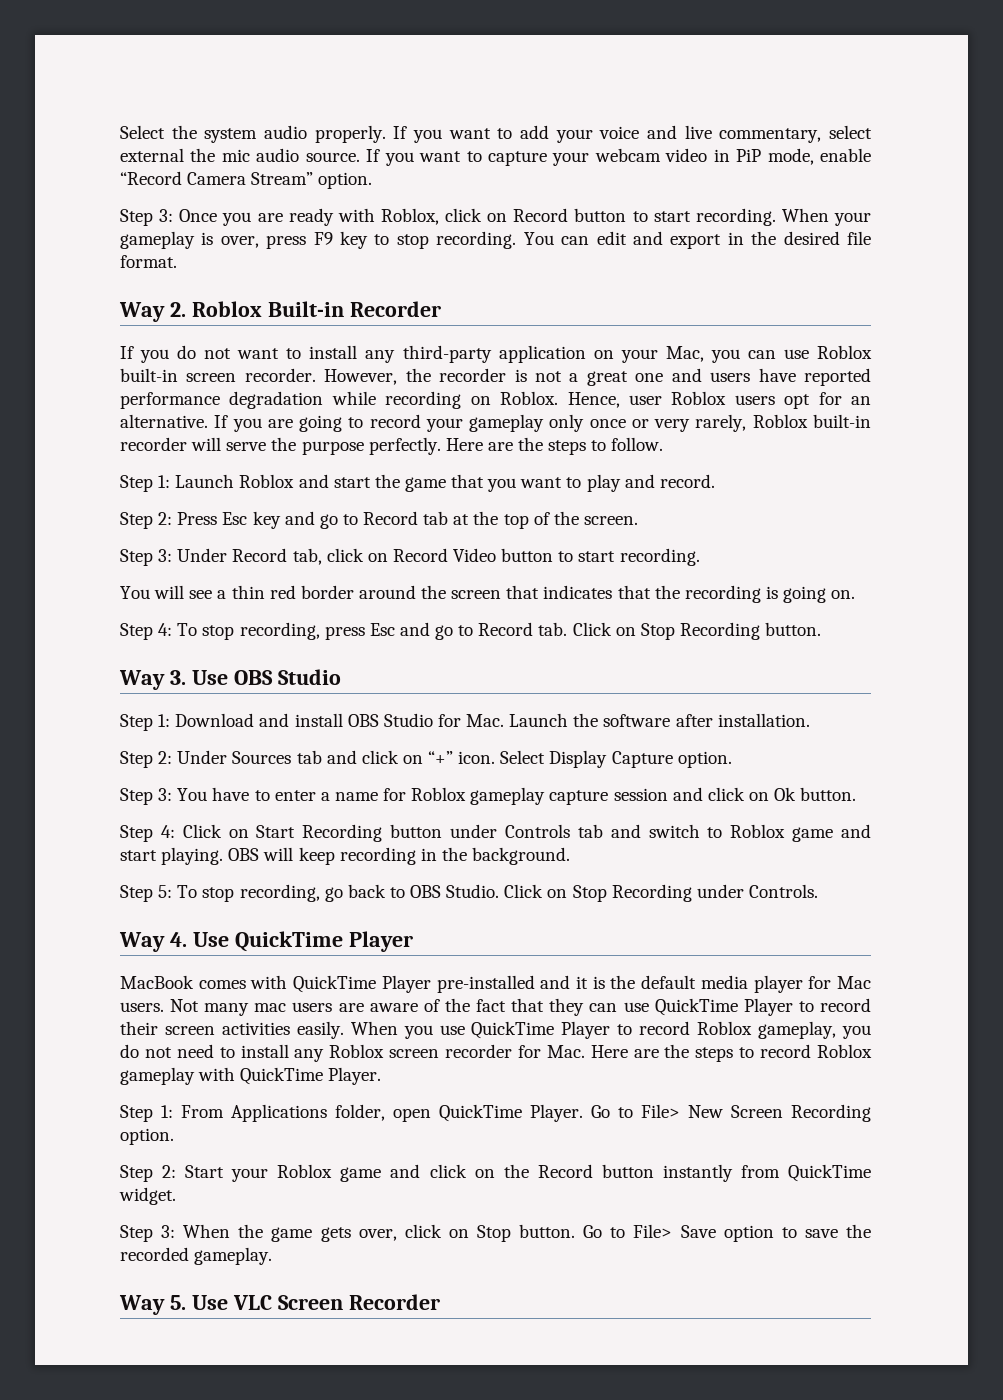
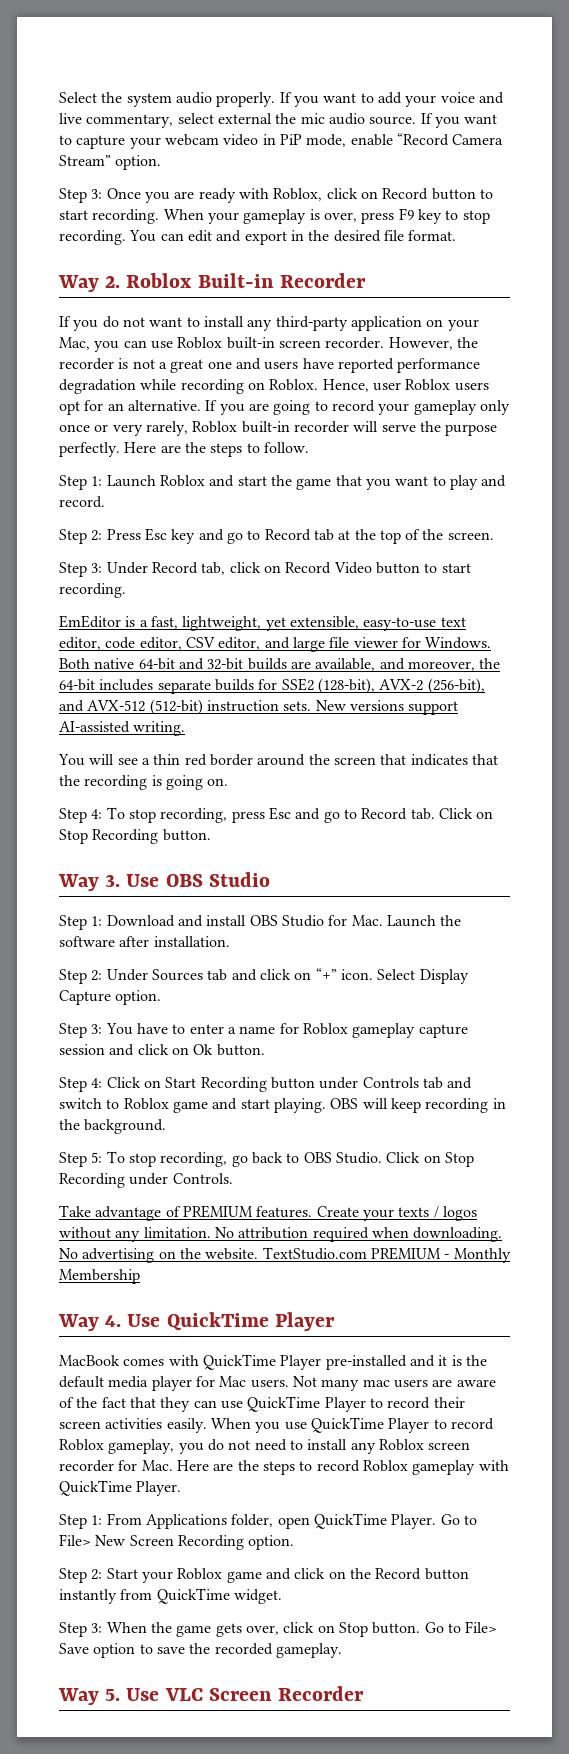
(700, 557) none -> [59,615,466,631] [59,637,492,652] [59,658,501,671] [59,678,485,694] [59,699,459,715] [59,721,186,736] // EmEditor is a fast, lightweight, yet extensible, easy-to-use text editor, code editor, CSV editor, and large file viewer for Windows. Both native 64-bit and 32-bit builds are available, and moreover, the 64-bit includes separate builds for SSE2 (128-bit), AVX-2 (256-bit), and AVX-512 (512-bit) instruction sets. New versions support AI-assisted writing.
(818, 891) none -> [59,1205,477,1221] [59,1227,503,1242] [59,1247,511,1263] [59,1269,140,1284] // Take advantage of PREMIUM features. Create your texts / logos without any limitation. No attribution required when downloading. No advertising on the website. TextStudio.com PREMIUM - Monthly Membership

